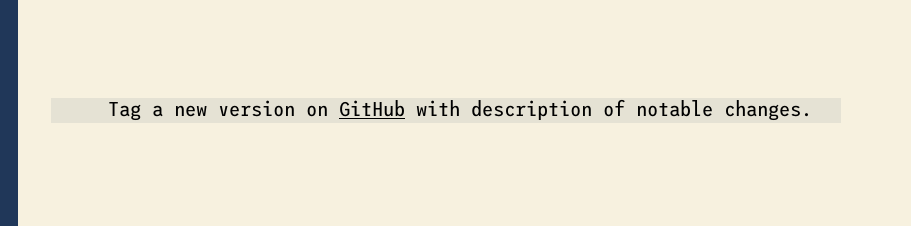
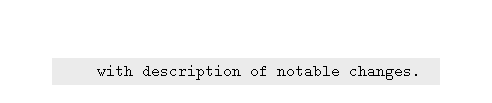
[108,100,406,121] Tag a new version on GitHub -> (97, 70) none

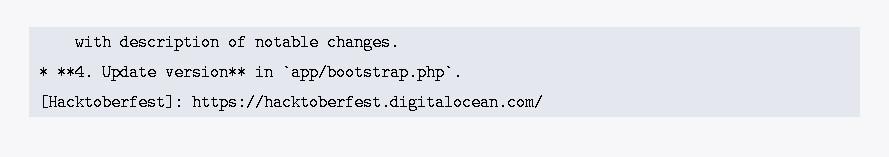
(421, 72) none -> [38,64,463,81] [38,94,544,111] // * **4. Update version** in `app/bootstrap.php`. // [Hacktoberfest]: https://hacktoberfest.digitalocean.com/

